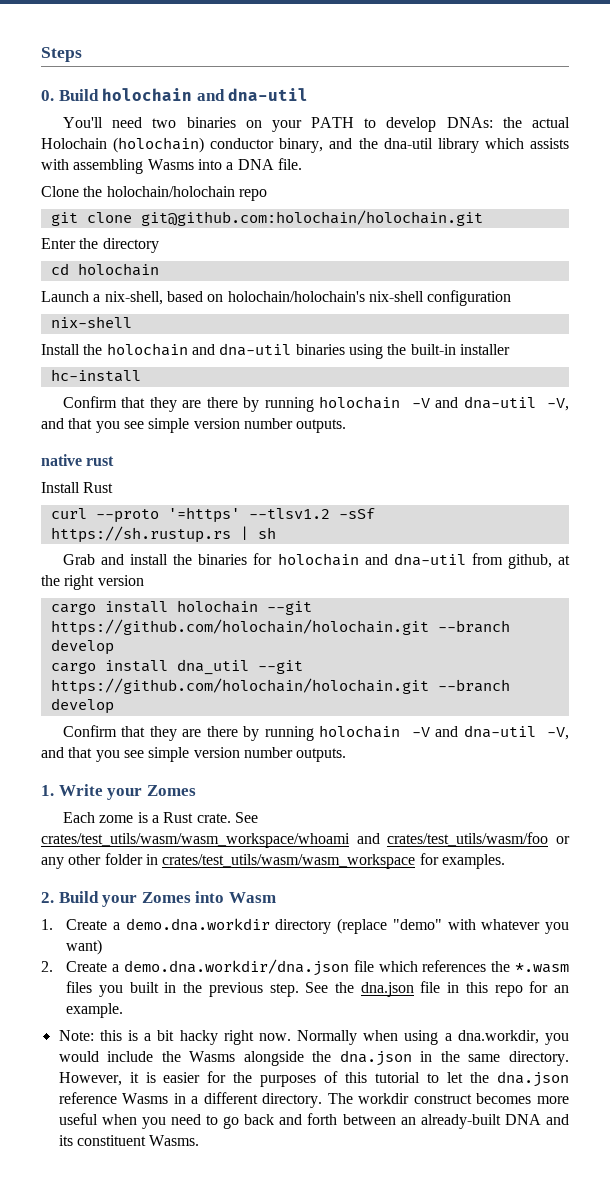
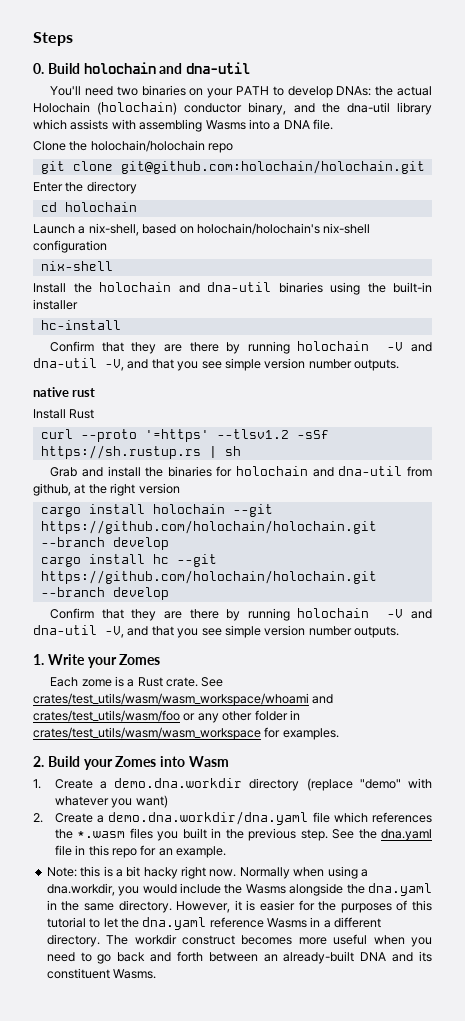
[176,659,249,675] dna_util -> [152,554,169,564] hc
[123,959,349,976] demo.dna.workdir/dna.json -> [108,811,309,825] demo.dna.workdir/dna.yaml
[360,982,414,997] dna.json -> [380,829,432,841] dna.yaml
[339,1050,412,1066] dna.json -> [368,883,432,896] dna.yaml
[496,1071,569,1087] dna.json -> [142,917,207,930] dna.yaml

